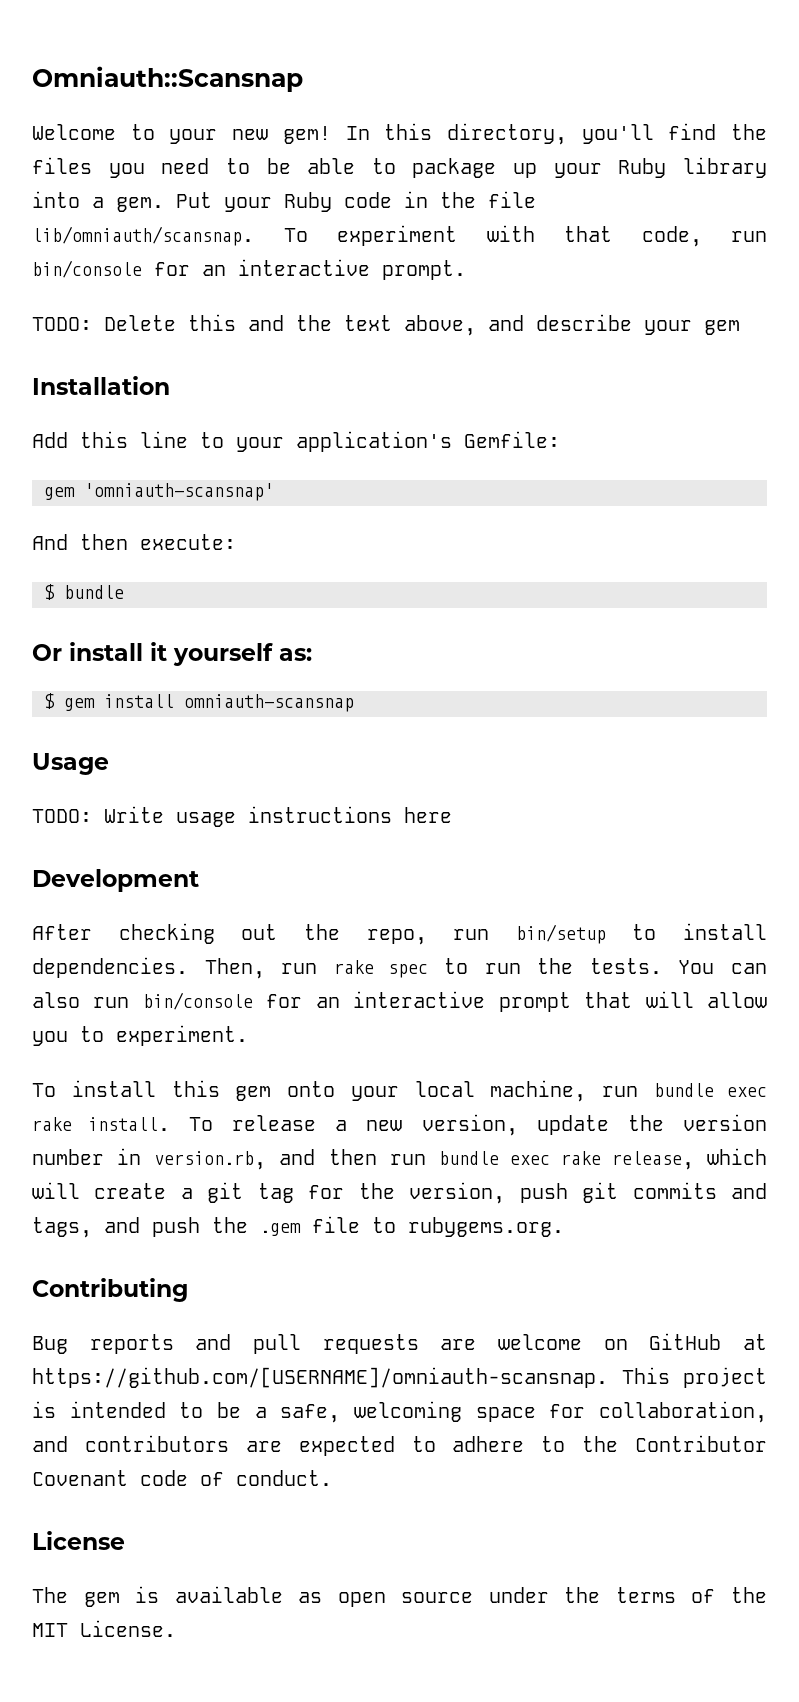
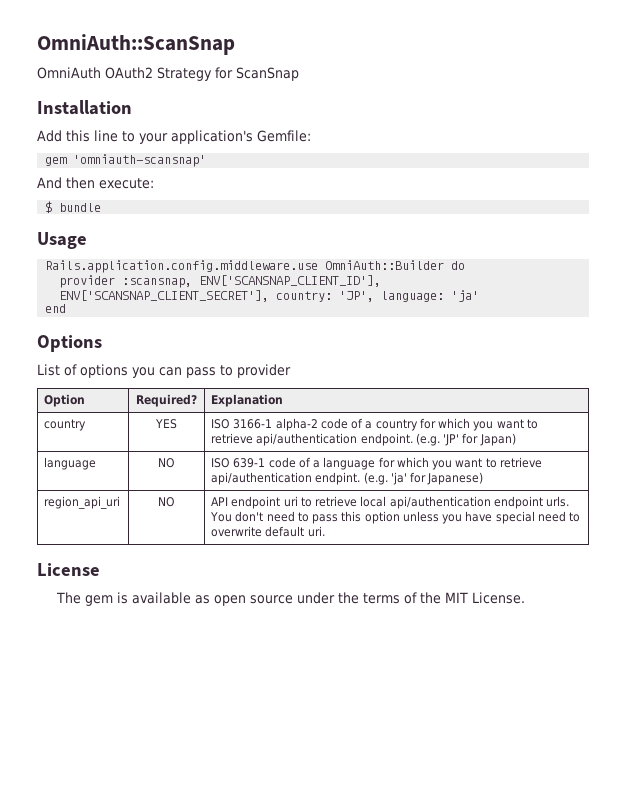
[32,66,303,92] [32,123,767,145] [32,157,767,178] [32,191,536,212] [32,225,767,247] [32,259,466,280] [32,314,740,336] Omniauth::Scansnap // Welcome to your new gem! In this directory, you'll find the files you need to be able to package up your Ruby library into a gem. Put your Ruby code in the file lib/omniauth/scansnap. To experiment with that code, run bin/console for an interactive prompt. // TODO: Delete this and the text above, and describe your gem -> [37,34,235,55] [37,67,299,81] OmniAuth::ScanSnap // OmniAuth OAuth2 Strategy for ScanSnap
[32,642,312,666] [44,693,354,712] [32,753,109,775] [32,806,452,827] [32,869,199,892] [32,923,767,945] [32,957,767,979] [32,991,768,1012] [32,1025,248,1046] [32,1080,767,1102] [32,1114,767,1136] [32,1148,767,1170] [32,1182,768,1204] [32,1216,564,1238] [32,1278,188,1302] [32,1333,767,1354] [32,1367,767,1388] [32,1401,767,1423] [32,1435,767,1456] [32,1470,332,1486] Or install it yourself as: // $ gem install omniauth-scansnap // Usage // TODO: Write usage instructions here // Development // After checking out the repo, run bin/setup to install dependencies. Then, run rake spec to run the tests. You can also run bin/console for an interactive prompt that will allow you to experiment. // To install this gem onto your local machine, run bundle exec rake install. To release a new version, update the version number in version.rb, and then run bundle exec rake release, which will create a git tag for the version, push git commits and tags, and push the .gem file to rubygems.org. // Contributing // Bug reports and pull requests are welcome on GitHub at https://github.com/[USERNAME]/omniauth-scansnap. This project is intended to be a safe, welcoming space for collaboration, and contributors are expected to adhere to the Contributor Covenant code of conduct. -> [37,232,87,249] [45,260,466,273] [59,275,382,288] [59,290,480,302] [45,304,67,313] [37,335,102,352] [37,364,291,378] [44,394,86,407] [136,394,197,407] [211,394,284,407] [44,419,87,431] [155,419,177,429] [211,418,538,431] [211,433,516,446] [44,457,97,470] [158,458,175,468] [211,457,542,470] [211,472,484,485] [44,496,121,509] [158,497,175,507] [211,496,570,509] [210,511,581,524] [211,526,325,537] Usage // Rails.application.config.middleware.use OmniAuth::Builder do // provider :scansnap, ENV['SCANSNAP_CLIENT_ID'], ENV['SCANSNAP_CLIENT_SECRET'], country: 'JP', language: 'ja' // end // Options // List of options you can pass to provider // Option | Required? | Explanation // country | YES | ISO 3166-1 alpha-2 code of a country for which you want to retrieve api/authentication endpoint. (e.g. 'JP' for Japan) // language | NO | ISO 639-1 code of a language for which you want to retrieve api/authentication endpint. (e.g. 'ja' for Japanese) // region_api_uri | NO | API endpoint uri to retrieve local api/authentication endpoint urls. You don't need to pass this option unless you have special need to overwrite default uri.

